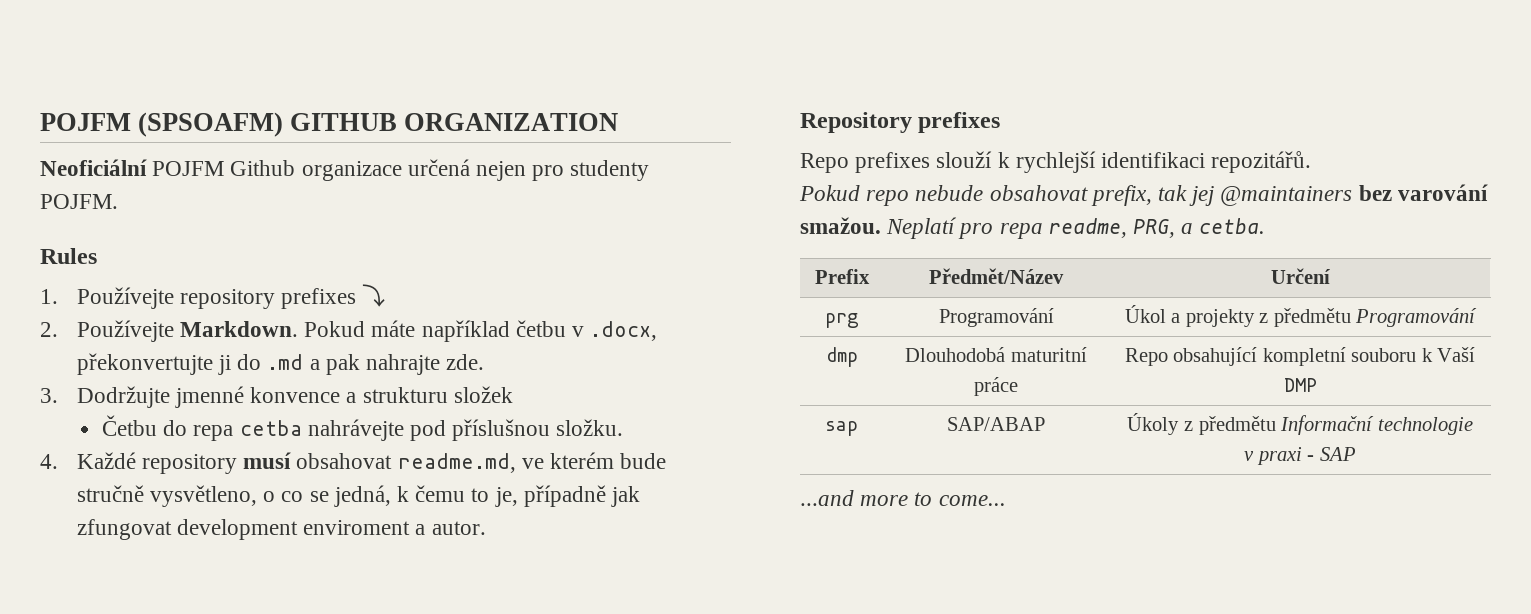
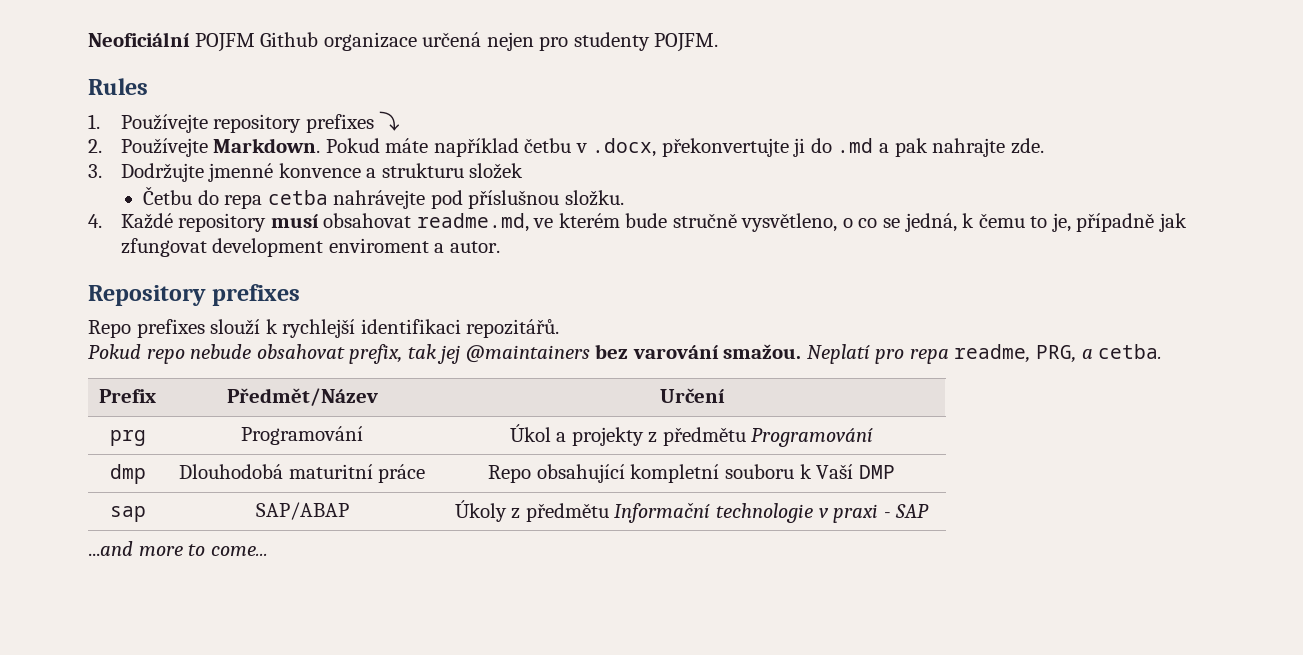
[40,112,619,137] POJFM (SPSOAFM) GITHUB ORGANIZATION // -> (88, 39) none

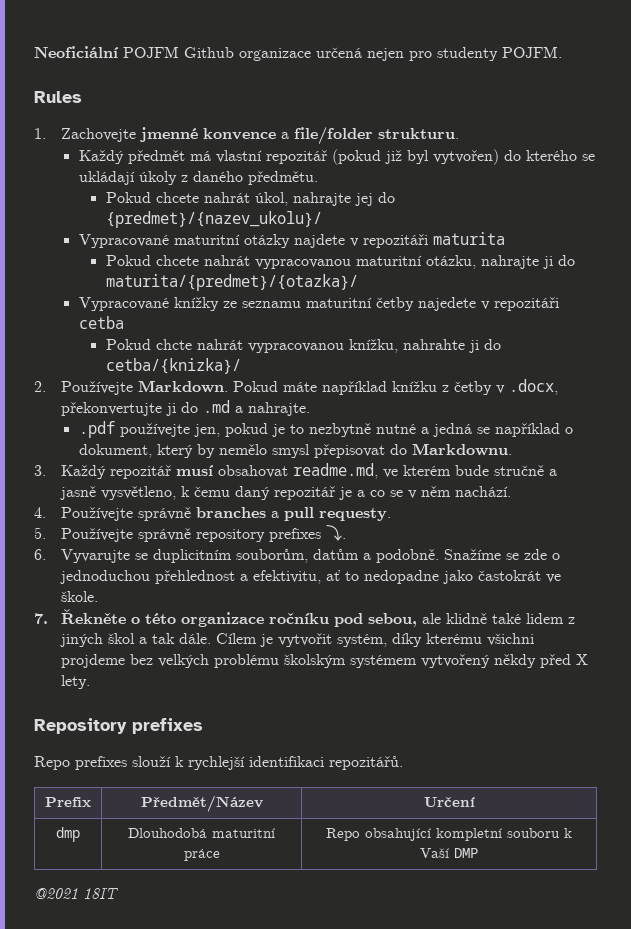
[120,111,401,133] Používejte repository prefixes ⤵ -> [61,127,460,145] [78,149,595,165] [78,171,318,185] [105,192,395,206] [105,211,322,228] [78,232,505,248] [105,255,575,269] [105,274,358,291] [78,297,559,311] [78,316,124,329] [105,339,501,353] [105,358,241,374] Zachovejte jmenné konvence a file/folder strukturu. // Každý předmět má vlastní repozitář (pokud již byl vytvořen) do kterého se ukládají úkoly z daného předmětu. // Pokud chcete nahrát úkol, nahrajte jej do {predmet}/{nazev_ukolu}/ // Vypracované maturitní otázky najdete v repozitáři maturita // Pokud chcete nahrát vypracovanou maturitní otázku, nahrajte ji do maturita/{predmet}/{otazka}/ // Vypracované knížky ze seznamu maturitní četby najedete v repozitáři cetba // Pokud chcte nahrát vypracovanou knížku, nahrahte ji do cetba/{knizka}/
[524,138,572,153] četbu -> [392,381,493,395] knížku z četby
[894,138,1044,157] [88,163,524,182] [143,186,624,209] [88,213,267,232] pak nahrajte zde. // 3. Dodržujte jmenné konvence a strukturu složek // Četbu do repa cetba nahrávejte pod příslušnou složku. // 4. Každé repository -> [248,402,311,416] [78,421,573,438] [78,443,512,458] [34,465,172,479] nahrajte. // .pdf používejte jen, pokud je to nezbytně nutné a jedná se například o dokument, který by nemělo smysl přepisovat do Markdownu. // 3. Každý repozitář
[741,213,1187,232] [120,238,500,257] vysvětleno, o co se jedná, k čemu to je, případně jak zfungovat development enviroment a autor. -> [549,469,558,476] [60,486,512,500] [34,507,392,521] [34,525,347,542] [34,549,561,563] [60,570,562,584] [61,591,99,602] [34,609,576,627] [60,633,535,647] [61,654,589,668] [61,675,91,689] a jasně vysvětleno, k čemu daný repozitář je a co se v něm nachází. // 4. Používejte správně branches a pull requesty. // 5. Používejte správně repository prefixes ⤵. // 6. Vyvarujte se duplicitním souborům, datům a podobně. Snažíme se zde o jednoduchou přehlednost a efektivitu, ať to nedopadne jako častokrát ve škole. // 7. Řekněte o této organizace ročníku pod sebou, ale klidně také lidem z jiných škol a tak dále. Cílem je vytvořit systém, díky kterému všichni projdeme bez velkých problému školským systémem vytvořený někdy před X lety.
[88,344,1163,364] [99,389,156,403] [226,388,378,406] [659,388,725,403] [109,430,146,446] [241,426,363,445] [509,424,874,447] // Pokud repo nebude obsahovat prefix, tak jej @maintainers bez varování smažou. Neplatí pro repa readme, PRG, a cetba. // Prefix | Předmět/Název | Určení // prg | Programování | Úkol a projekty z předmětu Programování -> [45,797,91,807] [140,795,263,812] [423,797,475,807] // Prefix | Předmět/Název | Určení
[109,506,146,522] [255,502,349,520] [454,500,930,523] [88,541,268,556] // sap | SAP/ABAP | Úkoly z předmětu Informační technologie v praxi - SAP // ...and more to come... -> [34,888,118,899] // @2021 18IT

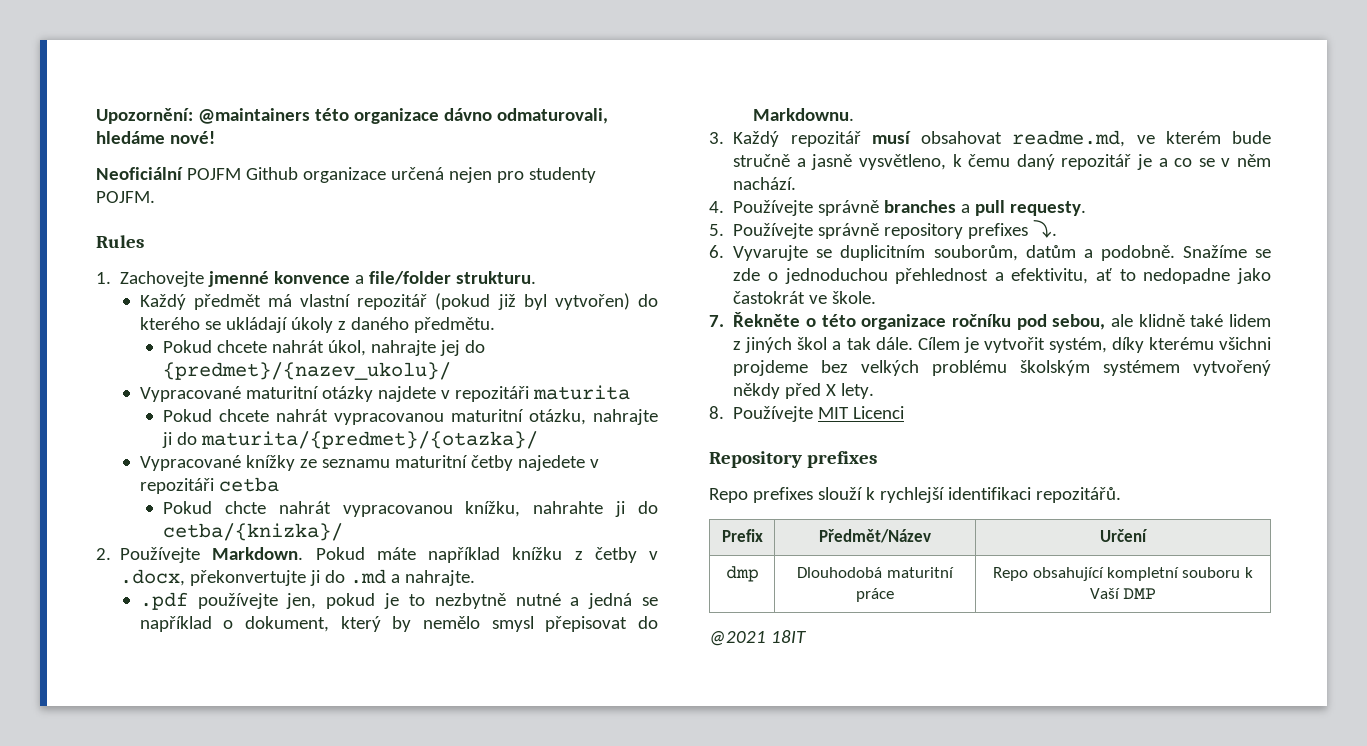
(34, 52) none -> [96,108,608,124] [96,131,215,144] Upozornění: @maintainers této organizace dávno odmaturovali, hledáme nové! //
(91, 682) none -> [709,406,905,422] // 8. Používejte MIT Licenci

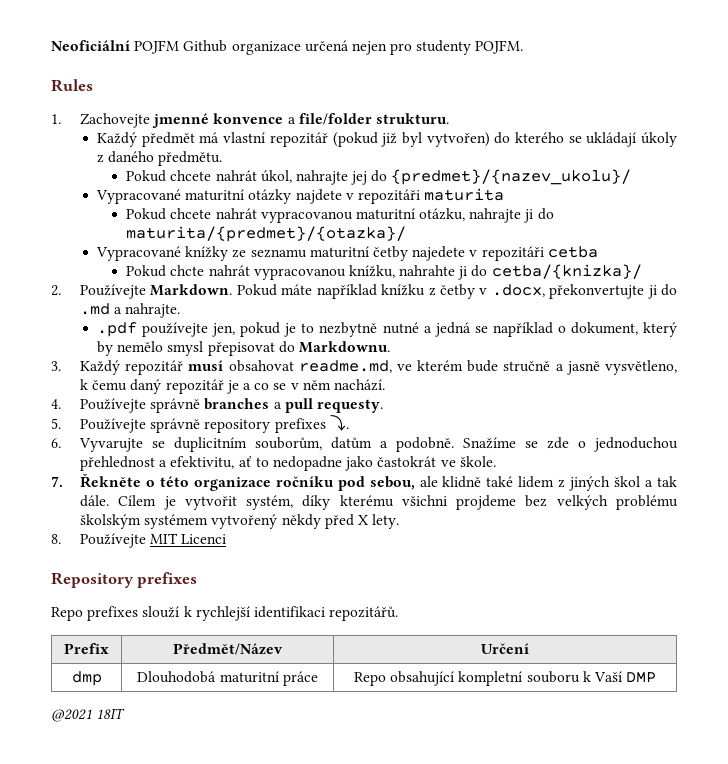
[96,108,608,124] [96,131,215,144] Upozornění: @maintainers této organizace dávno odmaturovali, hledáme nové! // -> (51, 45) none

